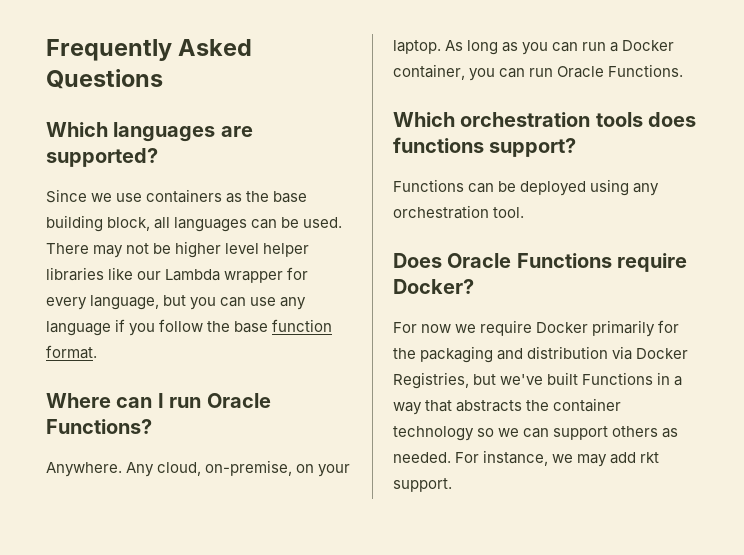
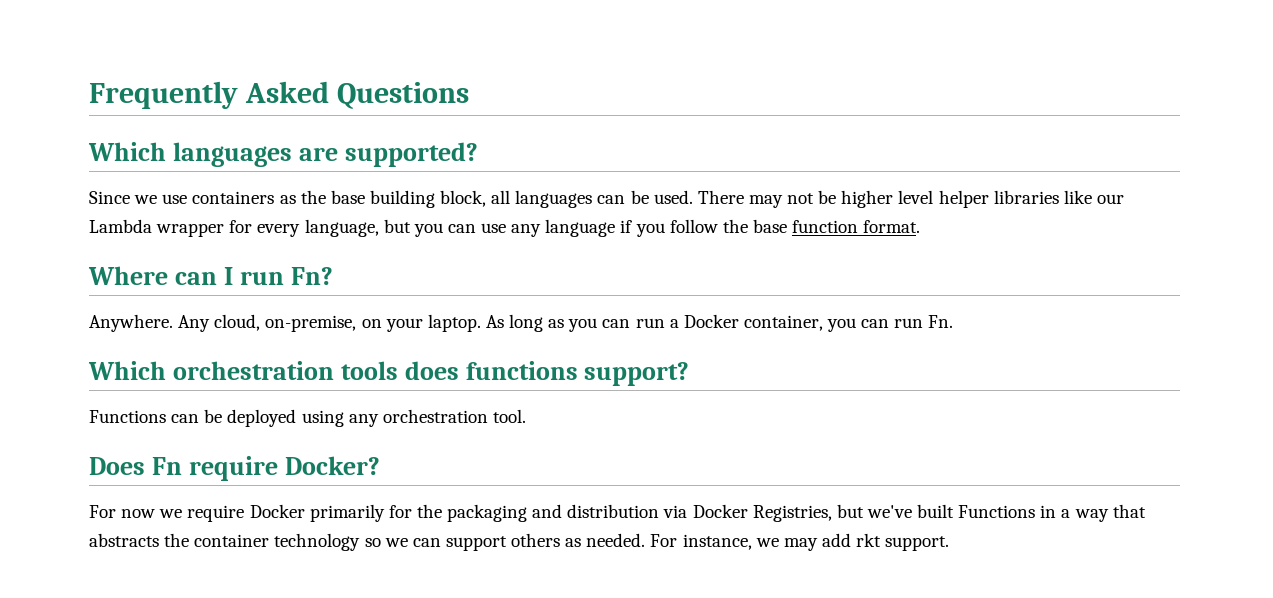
[206,393,271,408] [46,419,152,434] Oracle Functions? -> [290,267,333,285] Fn?
[557,64,684,78] Oracle Functions. -> [928,315,954,328] Fn.
[447,253,612,268] Oracle Functions -> [151,457,182,475] Fn

